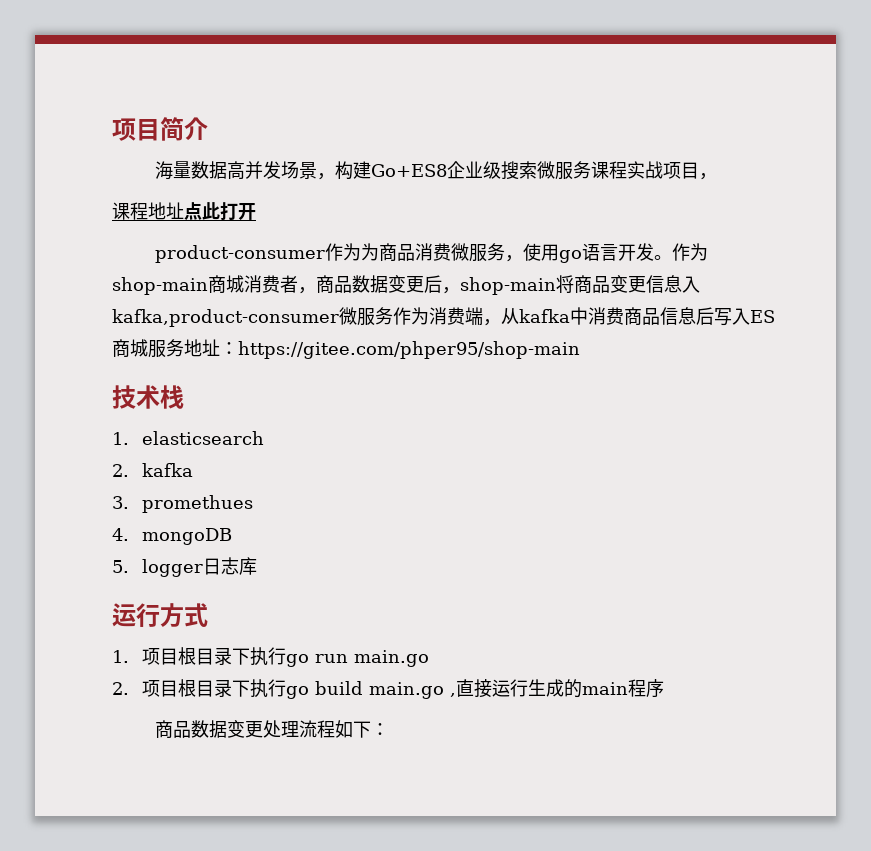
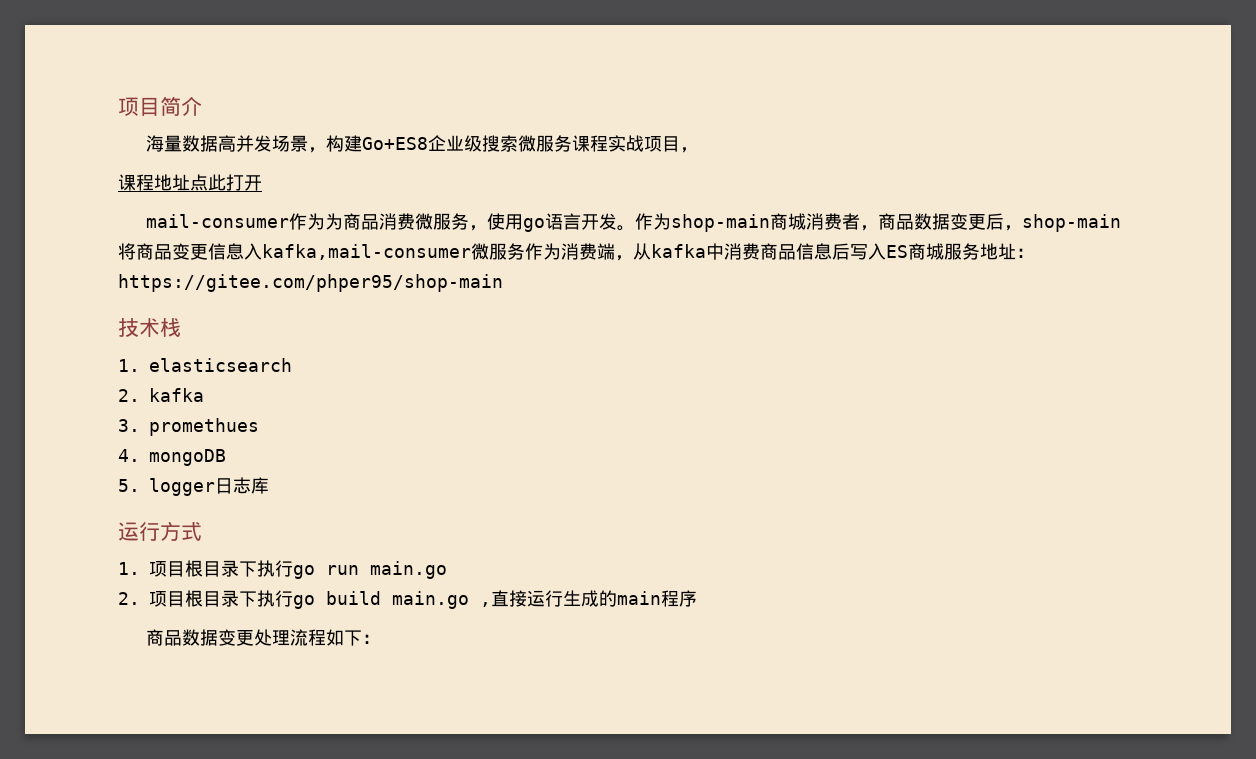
[154,245,325,263] product-consumer -> [146,214,290,228] mail-consumer
[112,309,339,327] kafka,product-consumer -> [262,244,471,260] kafka,mail-consumer

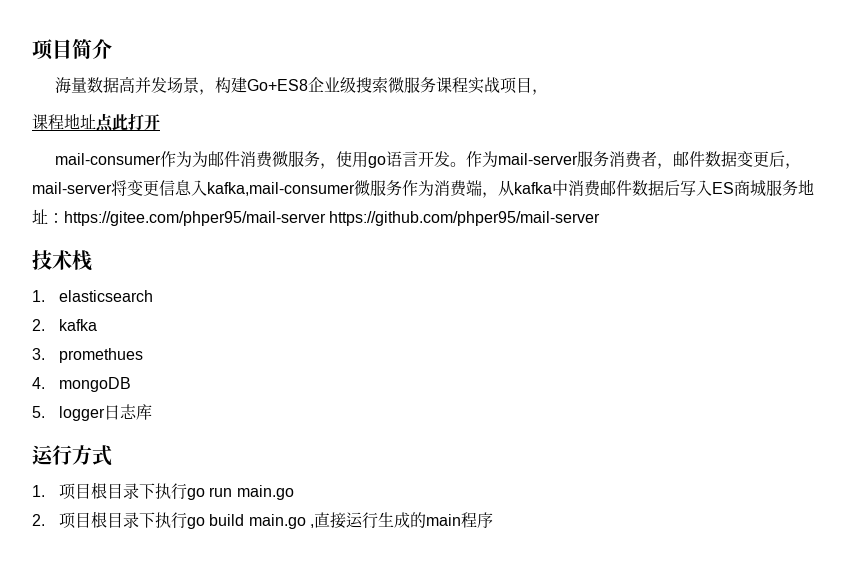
[343,213,380,230] 商品 -> [208,151,241,167] 邮件
[671,213,807,232] shop-main商城 -> [498,151,610,167] mail-server服务
[878,213,915,230] 商品 -> [673,151,706,167] 邮件
[1022,214,1122,232] [118,243,172,260] shop-main将商品 -> [32,180,127,196] mail-server将
[760,243,832,260] 商品信息 -> [600,180,664,196] 邮件数据
[118,274,503,292] https://gitee.com/phper95/shop-main -> [64,211,601,226] https://gitee.com/phper95/mail-server https://github.com/phper95/mail-server
[146,629,381,646] // 商品数据变更处理流程如下： -> (493, 520) none

